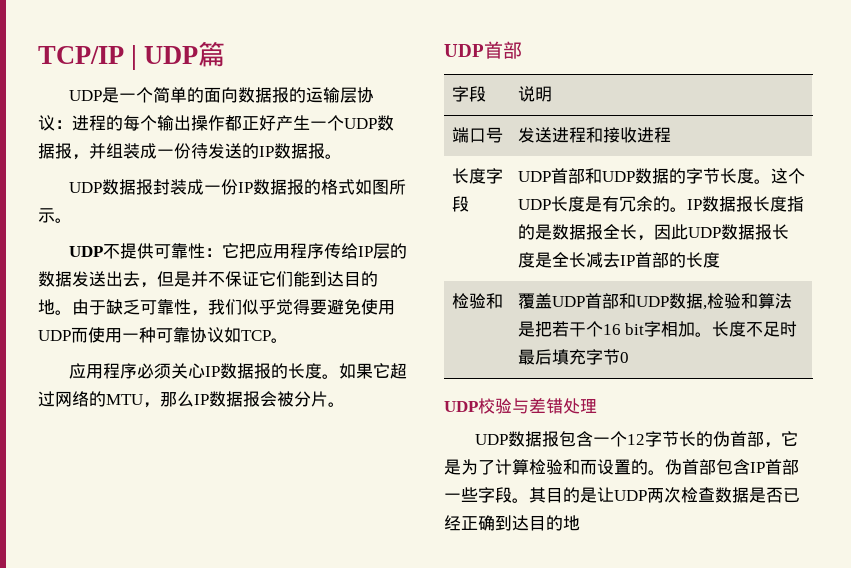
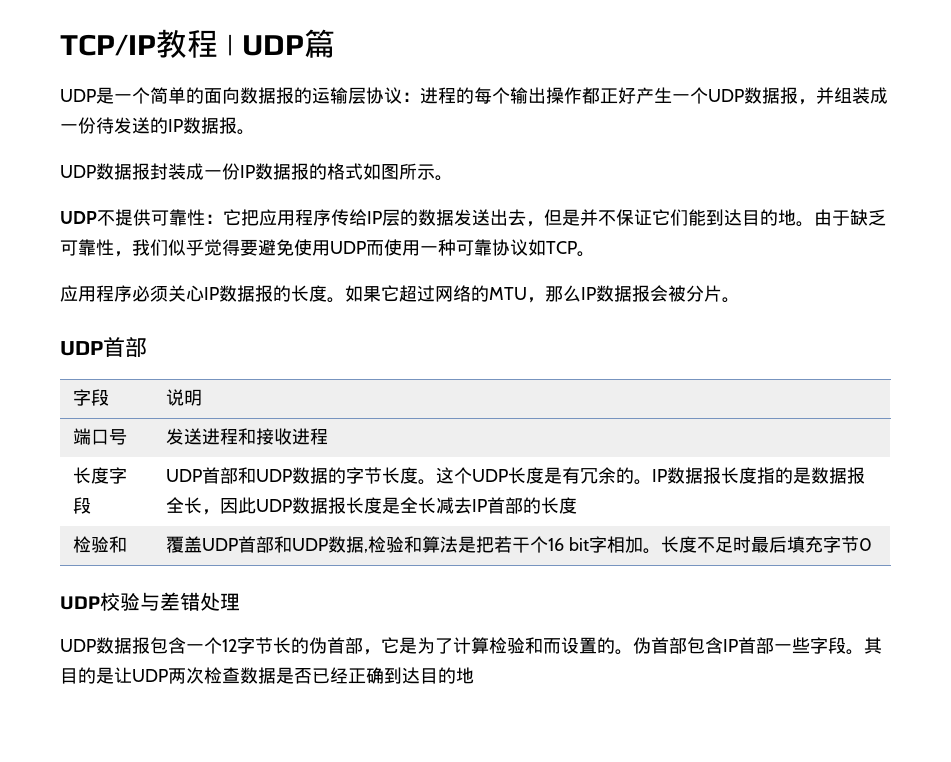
(124, 55) none -> [156,29,218,58] 教程

